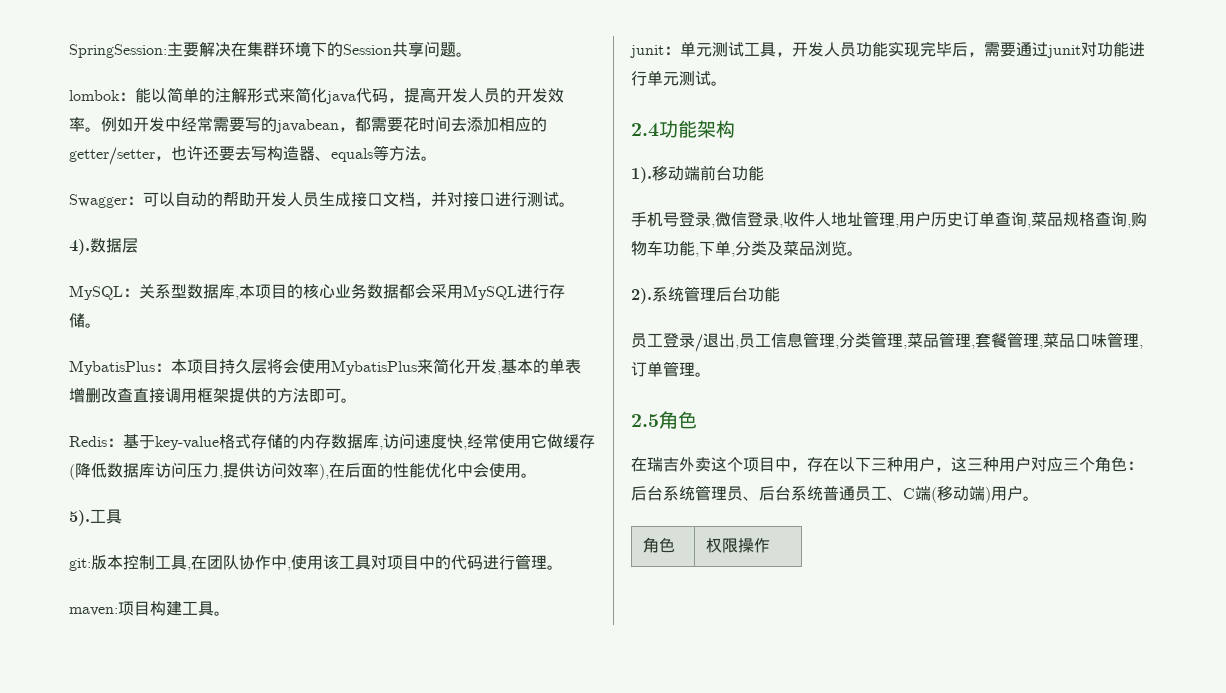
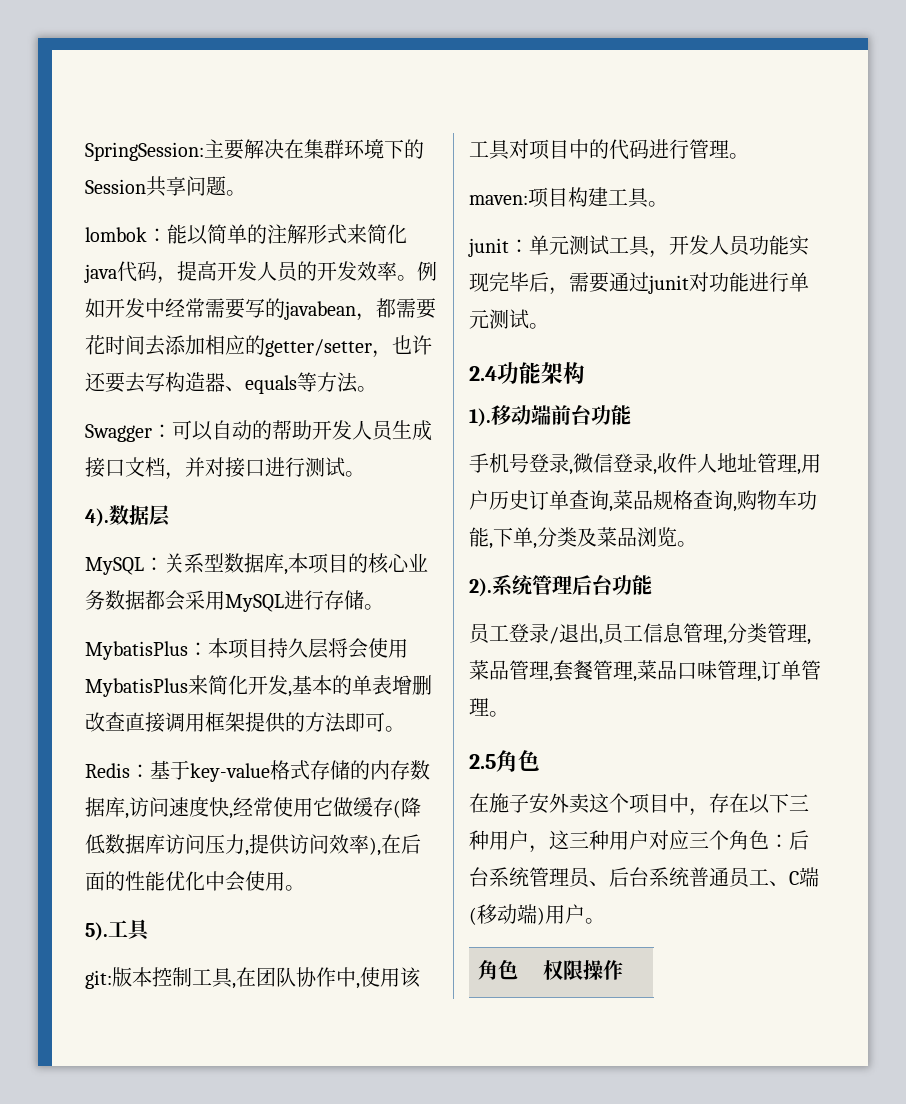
[647,457,679,472] 瑞吉 -> [489,793,549,814] 施子安

